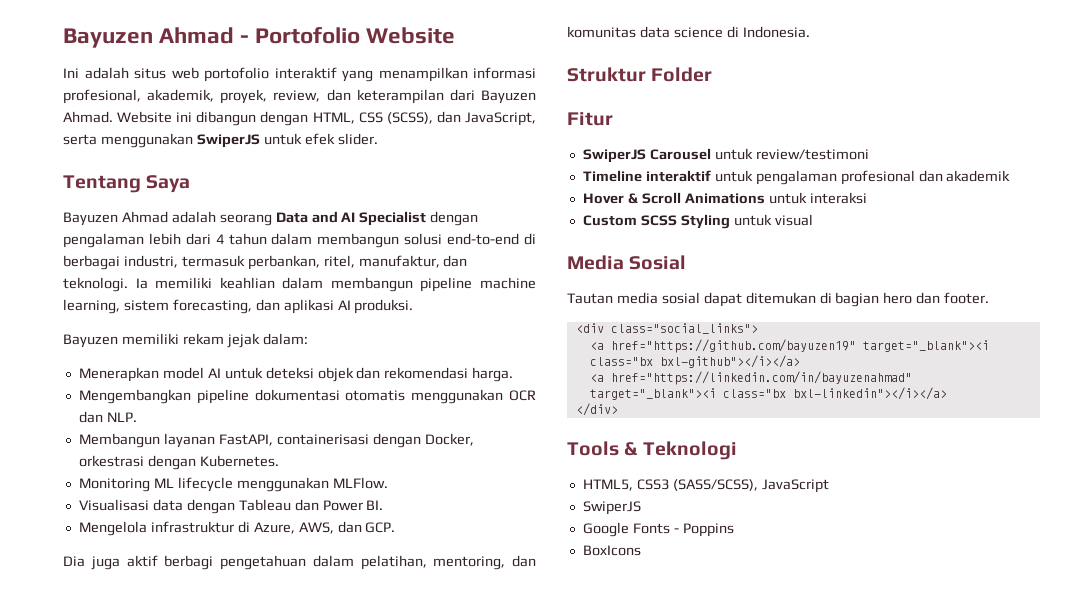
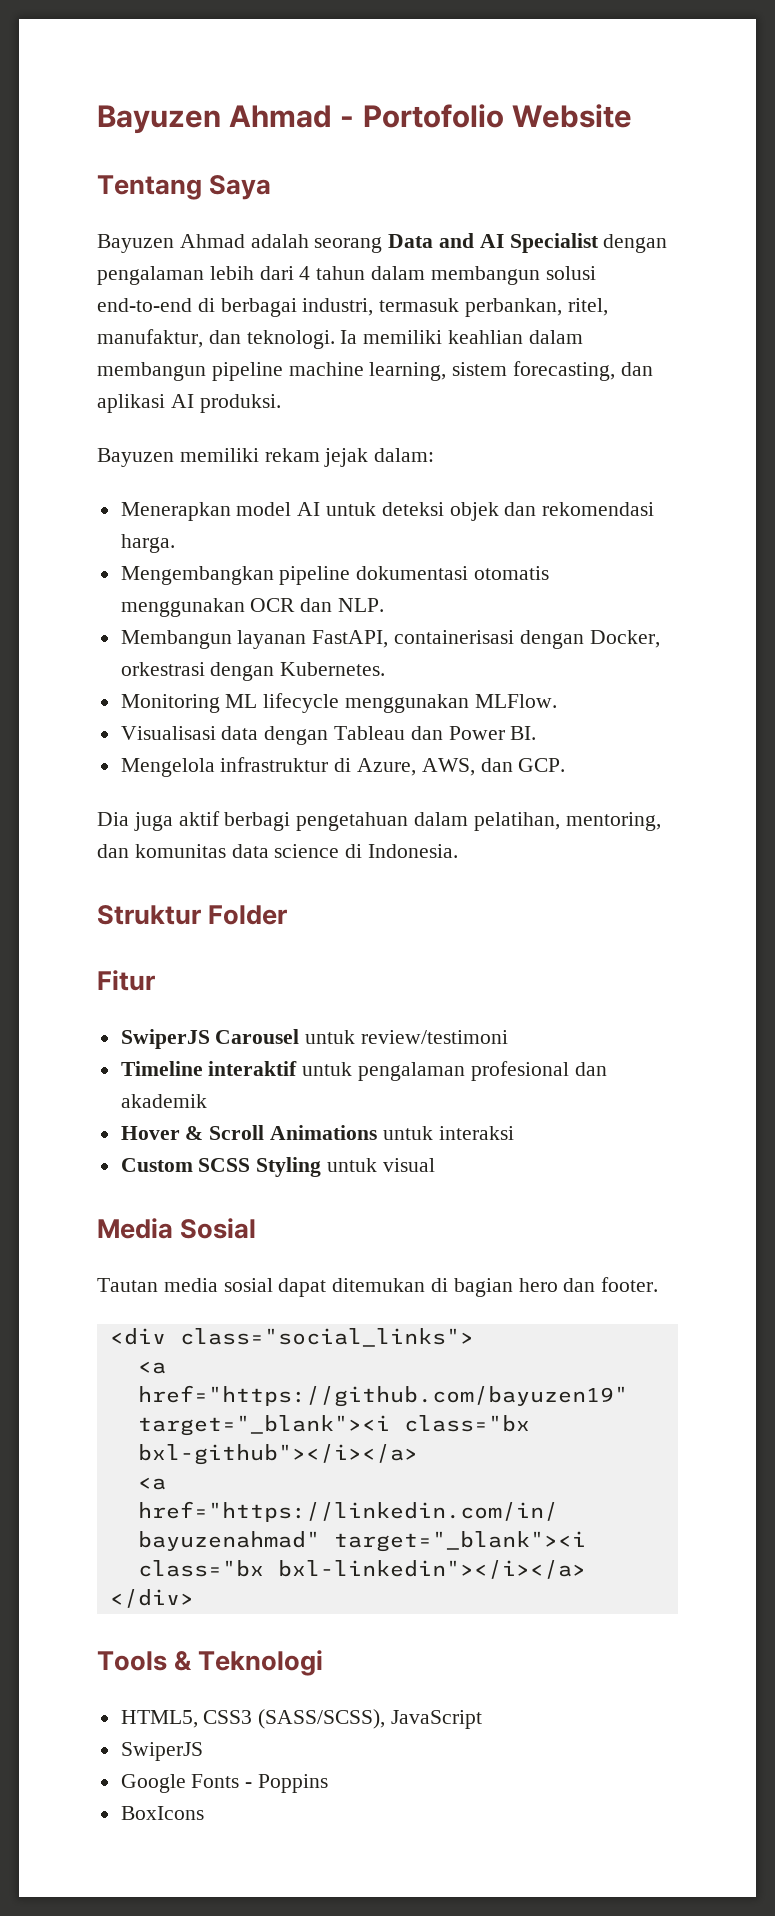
[63,67,536,82] [63,89,536,104] [63,111,536,126] [63,133,378,148] // Ini adalah situs web portofolio interaktif yang menampilkan informasi profesional, akademik, proyek, review, dan keterampilan dari Bayuzen Ahmad. Website ini dibangun dengan HTML, CSS (SCSS), dan JavaScript, serta menggunakan SwiperJS untuk efek slider. -> (632, 116) none

